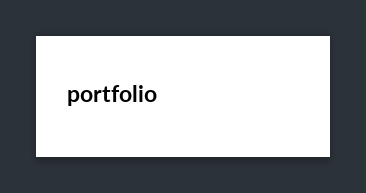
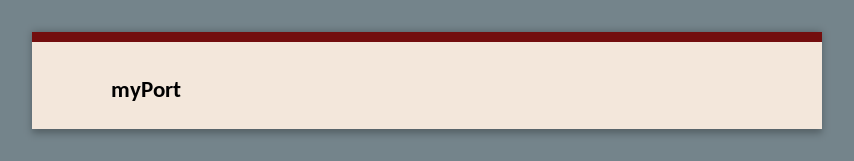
[67,85,157,106] portfolio -> [111,82,181,101] myPort

